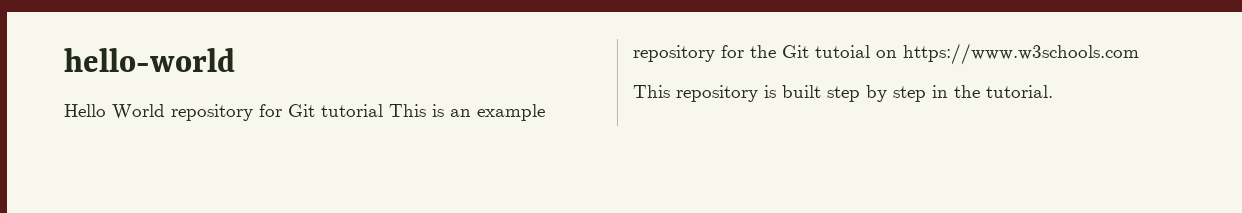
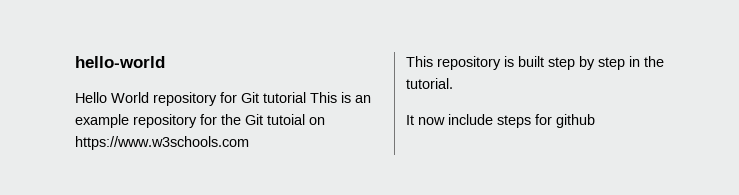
(1053, 91) none -> [406,114,595,128] // It now include steps for github

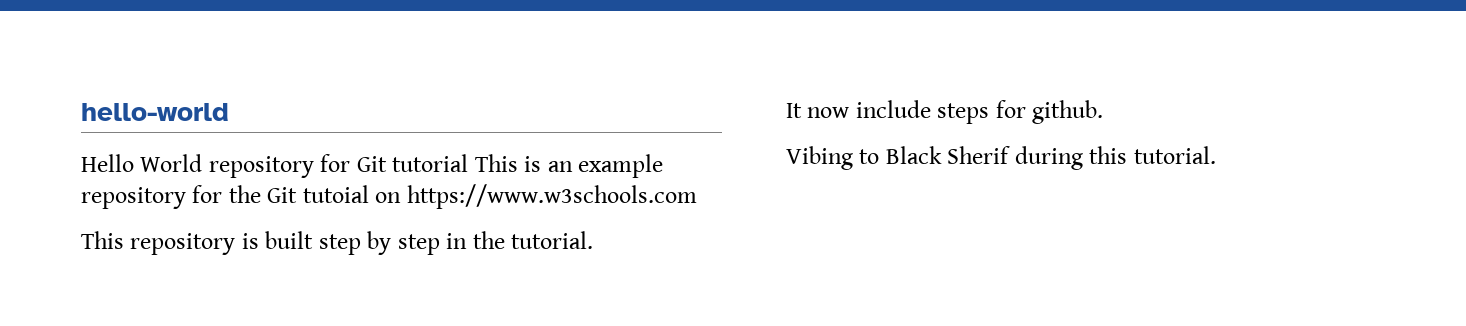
[556,114,595,128] github -> [1032,100,1104,124] [786,146,1216,170] github. // Vibing to Black Sherif during this tutorial.

